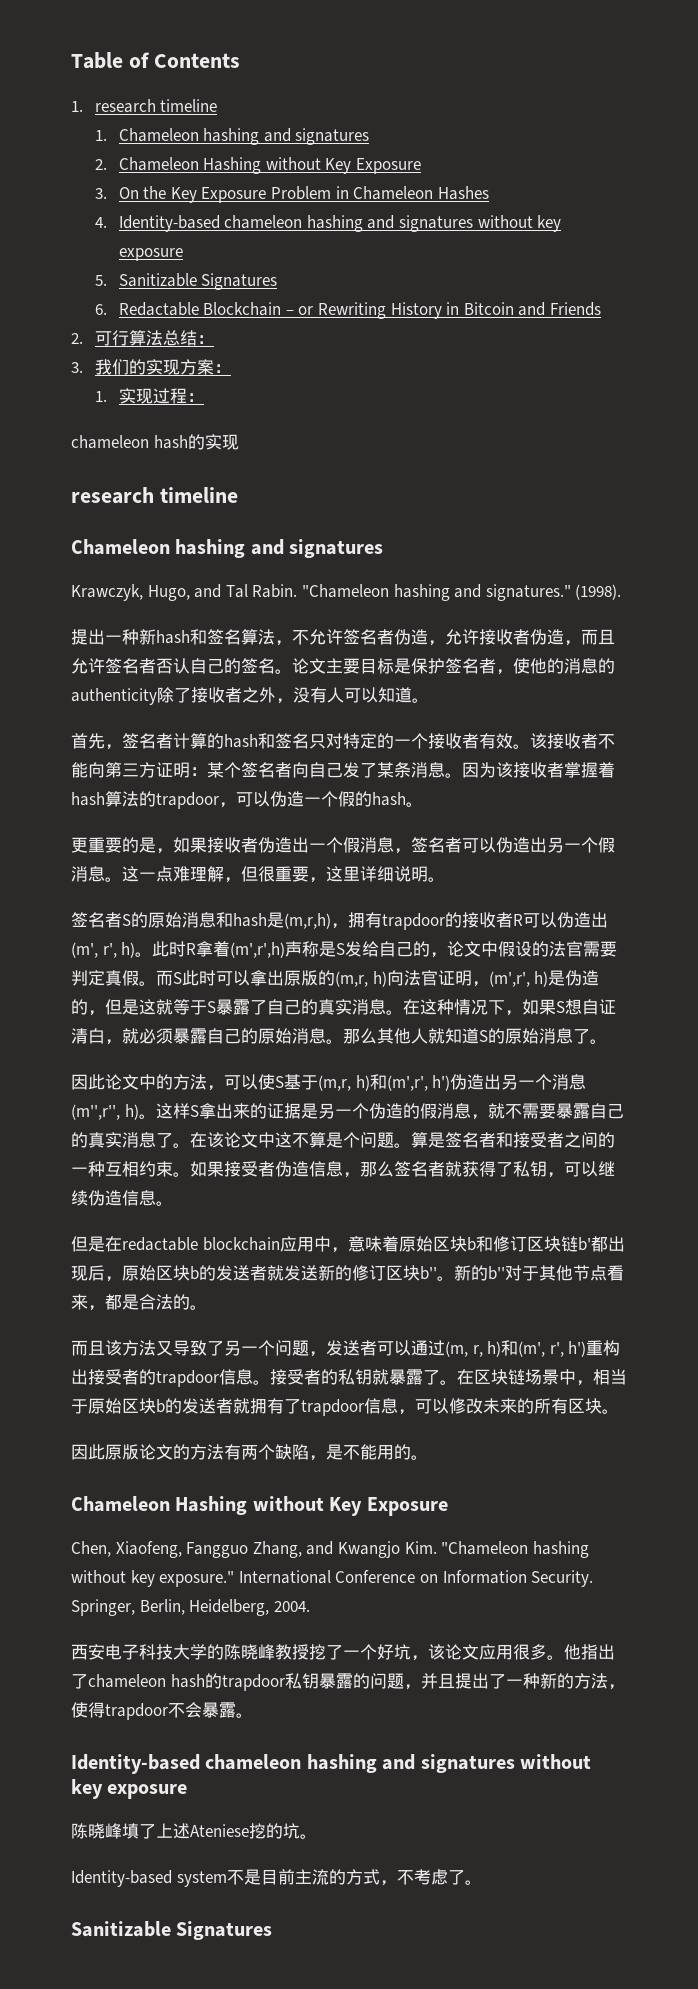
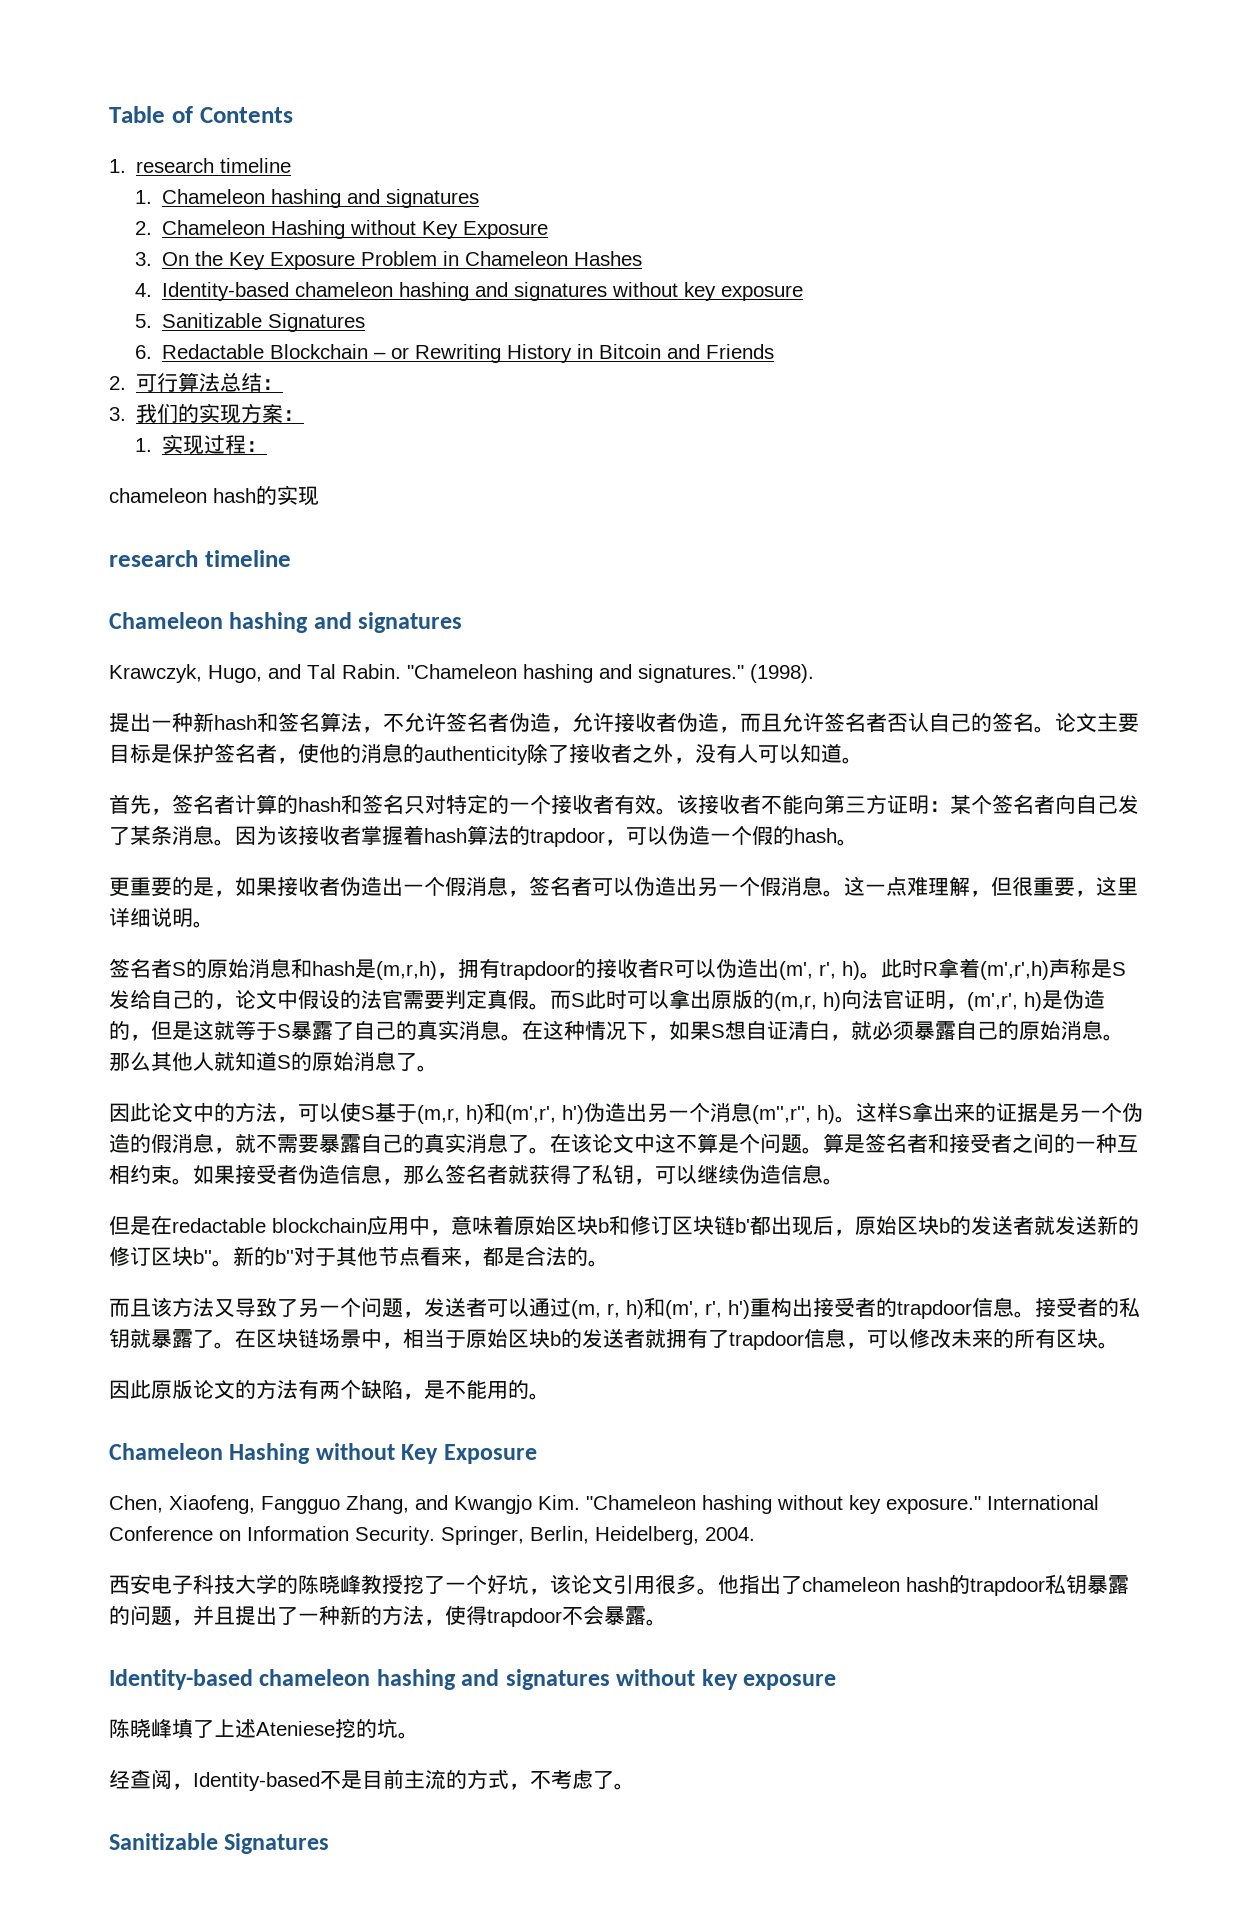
[479,1644,496,1660] 应 -> [613,1575,634,1594] 引
[71,1870,227,1887] Identity-based system -> [109,1769,320,1791] 经查阅，Identity-based

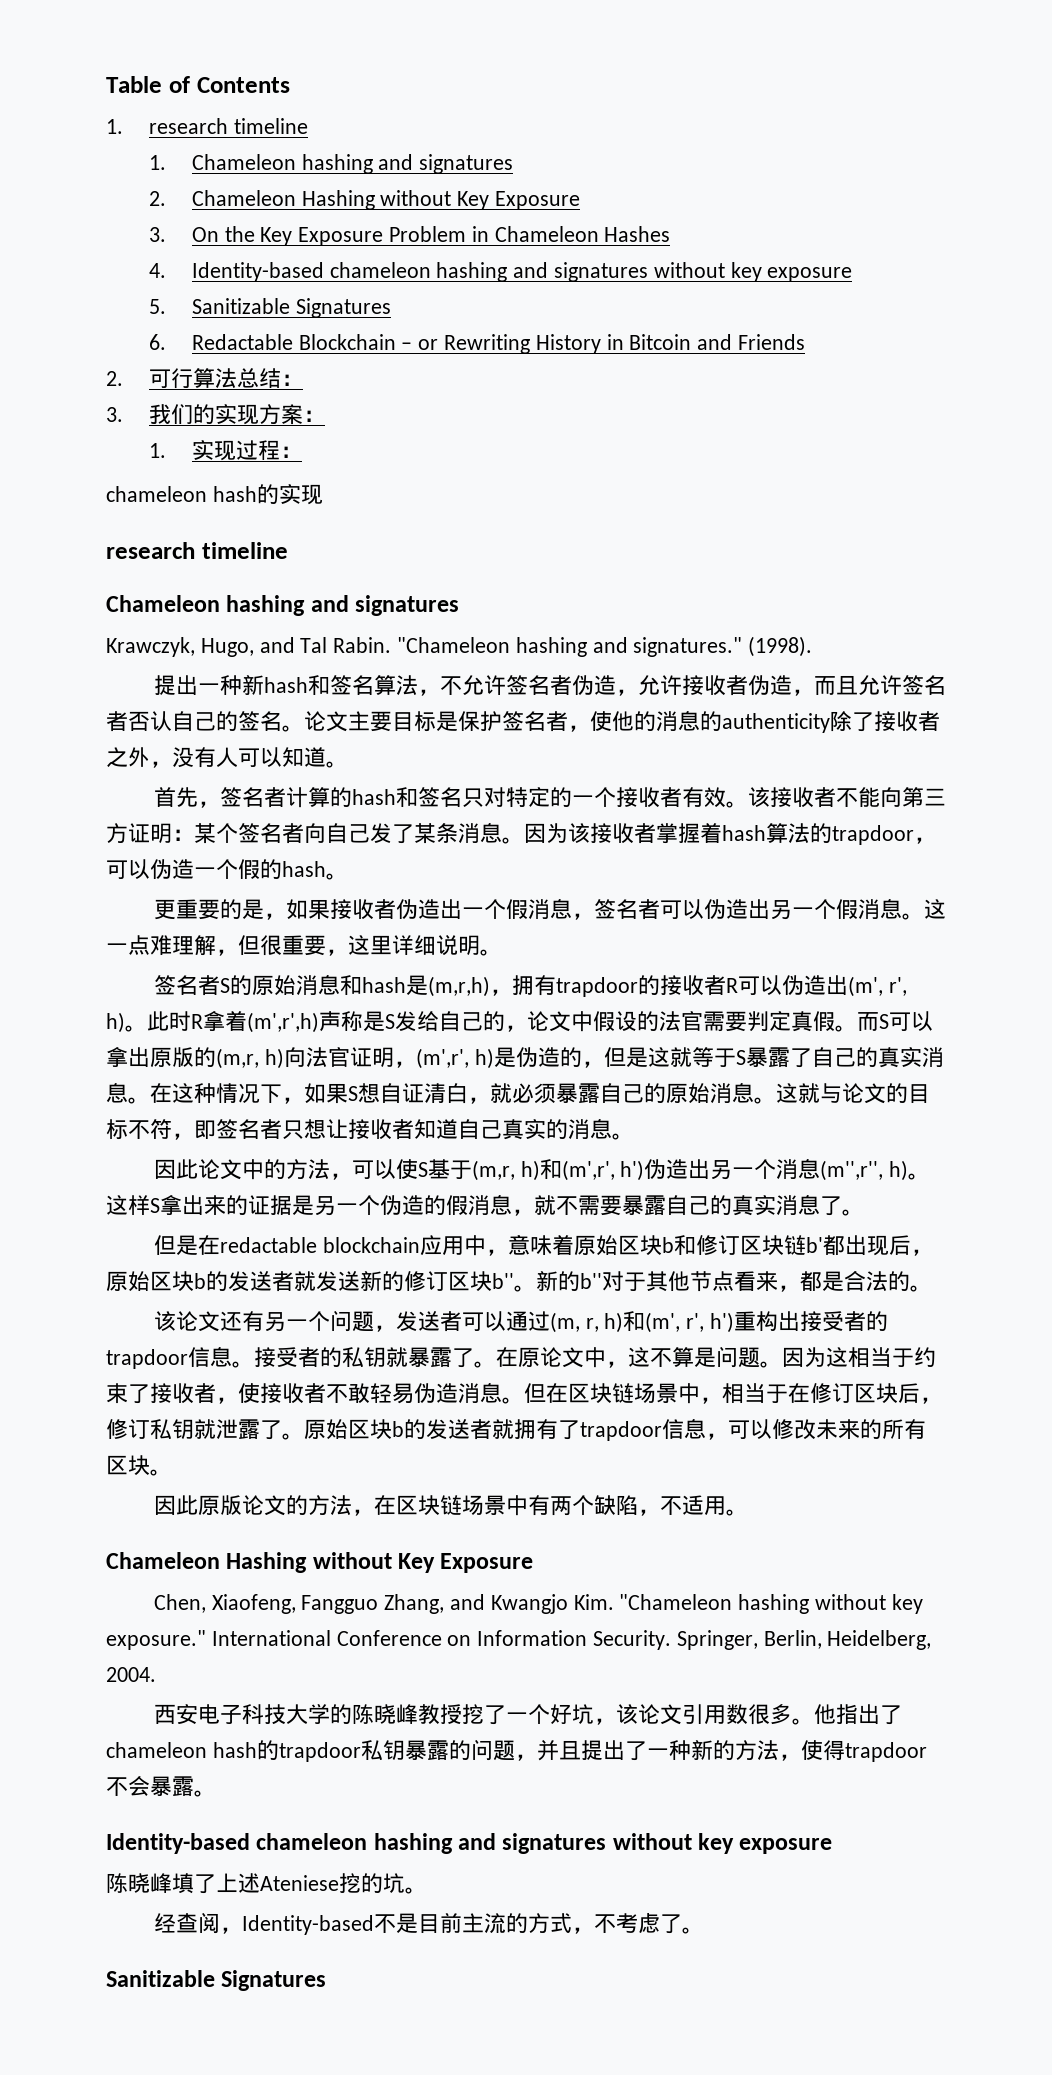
[585,990,627,1009] 此时 -> (889, 1021) none
[109,1051,417,1071] 那么其他人就知道S的原始消息了 -> [776,1083,930,1104] [106,1118,612,1140] 这就与论文的目标不符，即签名者只想让接收者知道自己真实的消息
[550,1133,1138,1154] [109,1164,844,1185] 在该论文中这不算是个问题。算是签名者和接受者之间的一种互相约束。如果接受者伪造信息，那么签名者就获得了私钥，可以继续伪造信息。 -> (864, 1212) none
[109,1297,298,1317] 而且该方法又导致了 -> [153,1311,264,1332] 该论文还有
(256, 1338) none -> [518,1346,936,1368] [106,1382,568,1404] 原论文中，这不算是问题。因为这相当于约束了接收者，使接收者不敢轻易伪造消息。但在
(466, 1339) none -> [788,1383,942,1404] [106,1419,304,1440] 在修订区块后，修订私钥就泄露了。
(298, 1389) none -> [351,1495,528,1516] ，在区块链场景中
[424,1379,529,1399] 是不能用的 -> [659,1495,726,1515] 不适用
(655, 1585) none -> [725,1704,748,1725] 数

